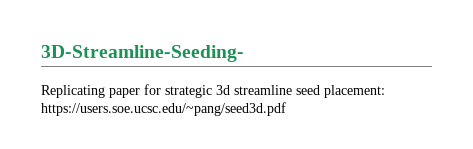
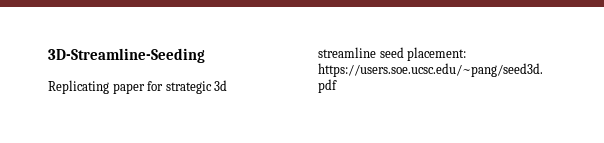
[41,45,244,62] 3D-Streamline-Seeding- -> [48,48,205,63] 3D-Streamline-Seeding

